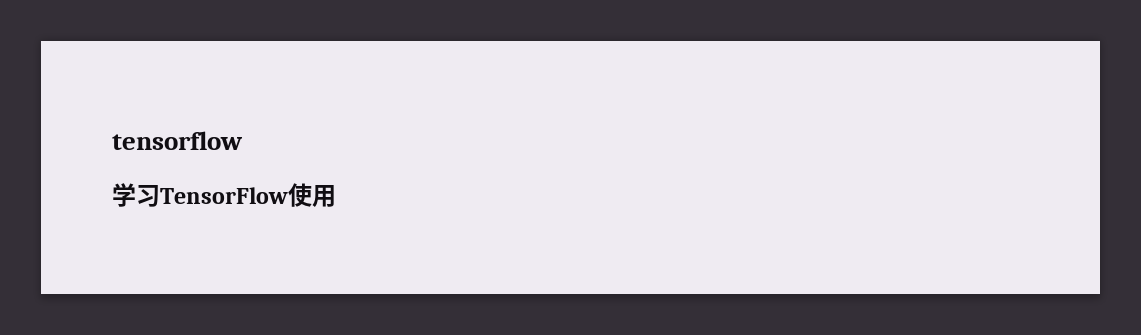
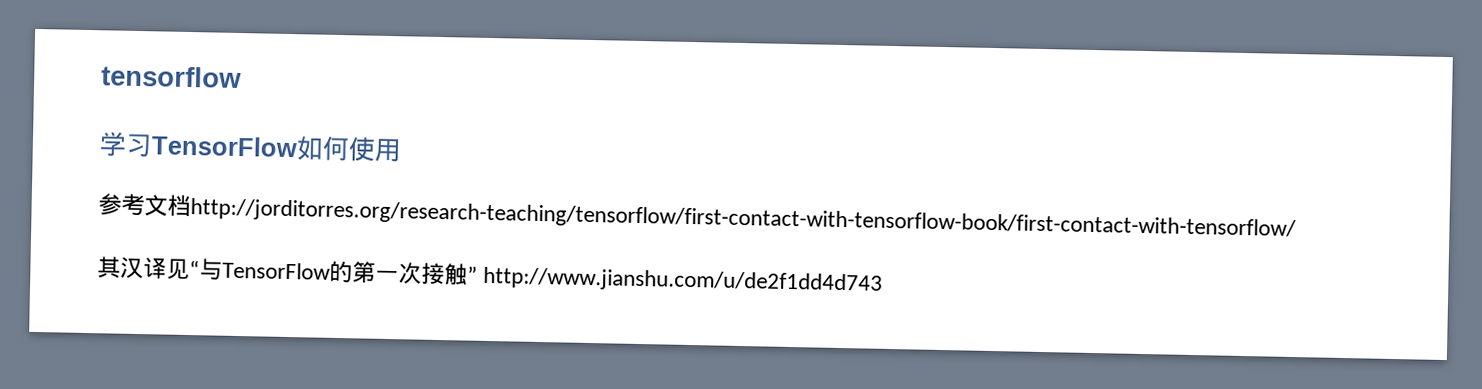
(288, 195) none -> [296,135,350,162] 如何
(336, 196) none -> [98,193,1296,241] [97,256,884,295] // 参考文档http://jorditorres.org/research-teaching/tensorflow/first-contact-with-tensorflow-book/first-contact-with-tensorflow/ // 其汉译见“与TensorFlow的第一次接触” http://www.jianshu.com/u/de2f1dd4d743

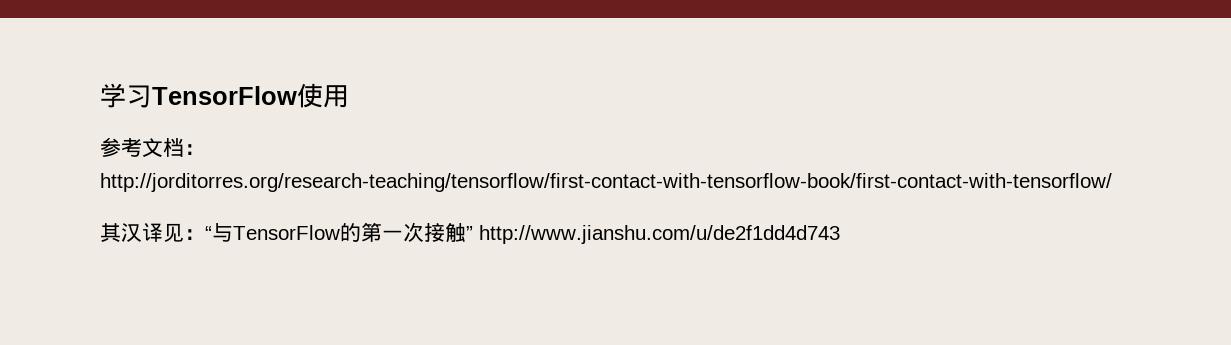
[101,65,242,89] tensorflow // -> (100, 95) none
[296,135,350,162] 如何 -> (297, 95) none
(191, 206) none -> [184,144,205,155] ：
(190, 269) none -> [184,229,205,240] ：

